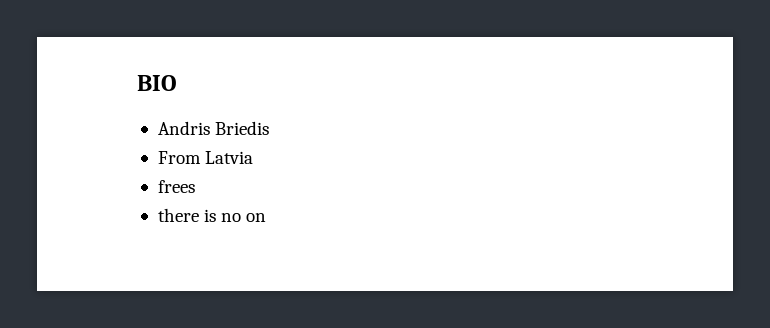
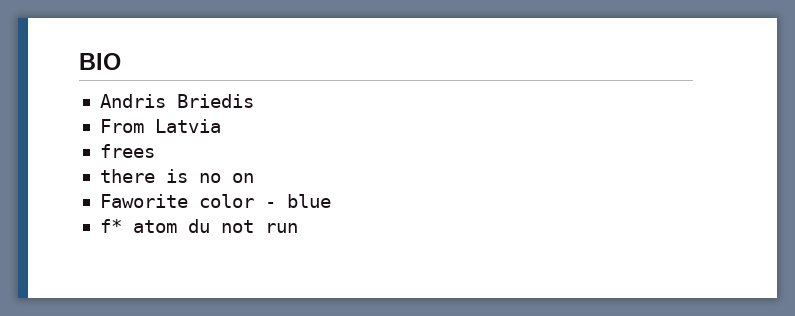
(267, 217) none -> [99,194,331,208] [99,219,298,233] // Faworite color - blue // f* atom du not run

